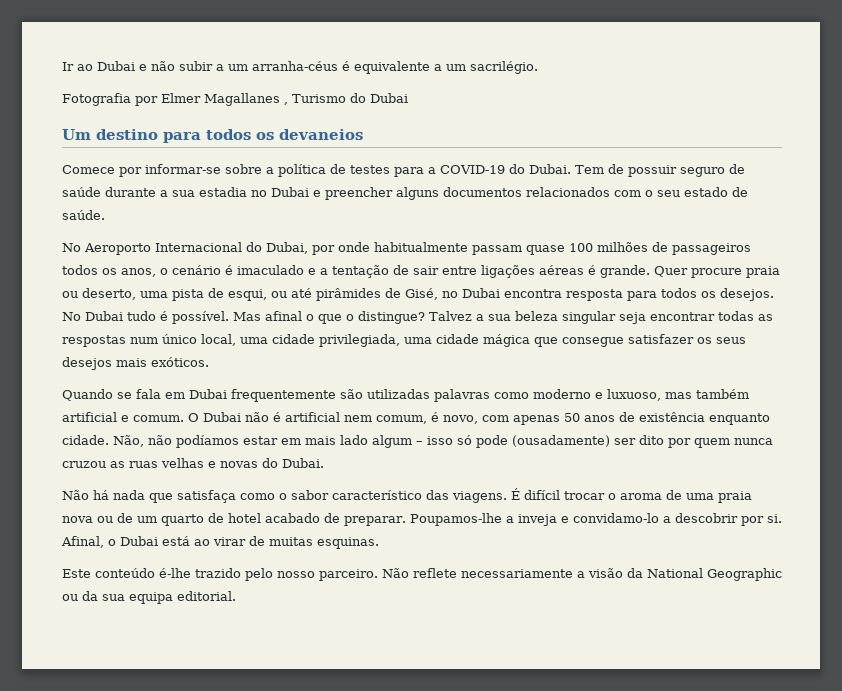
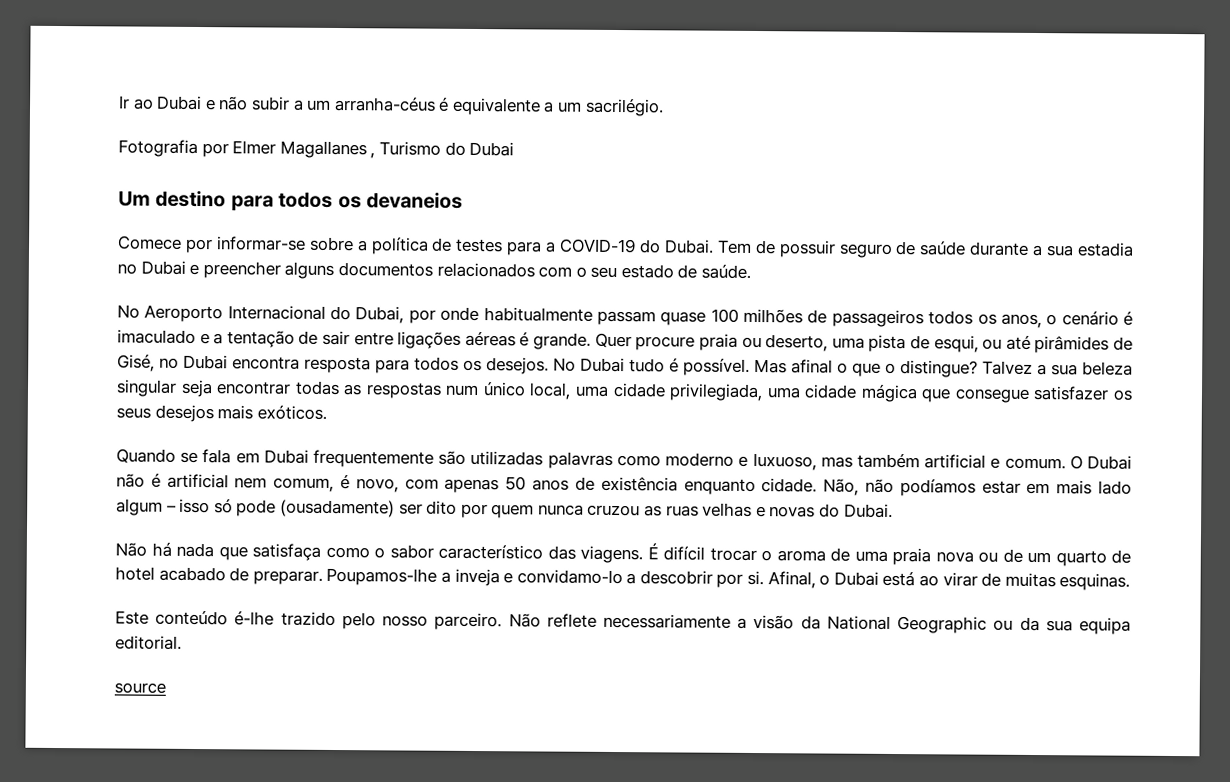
(236, 596) none -> [114,682,166,694] // source

